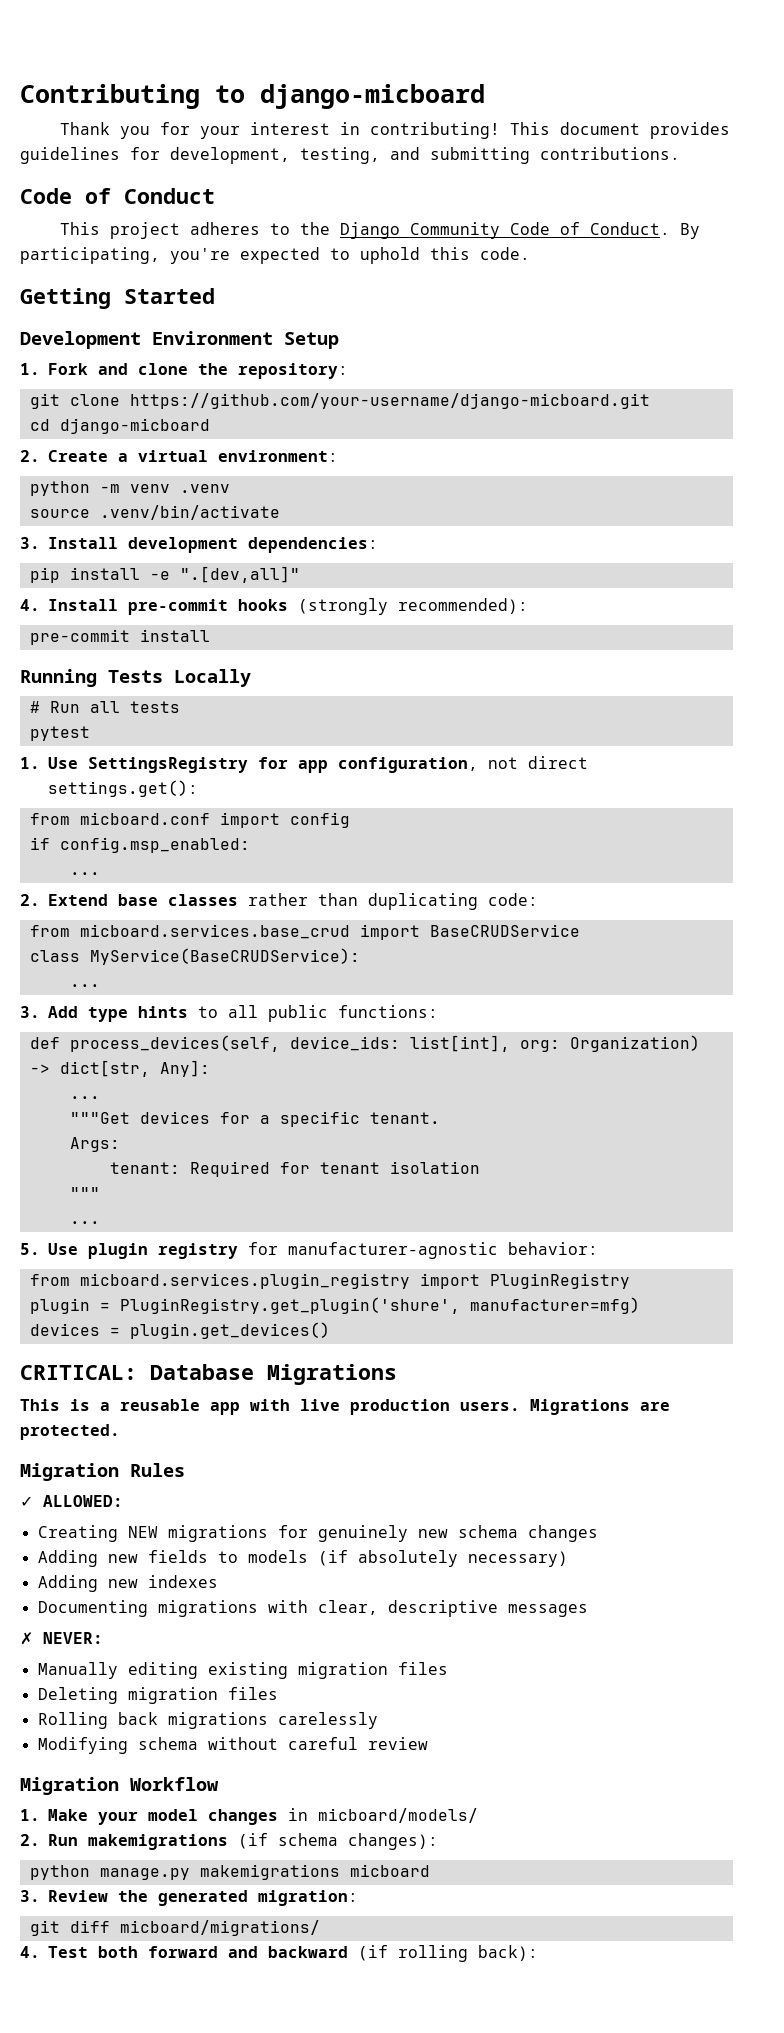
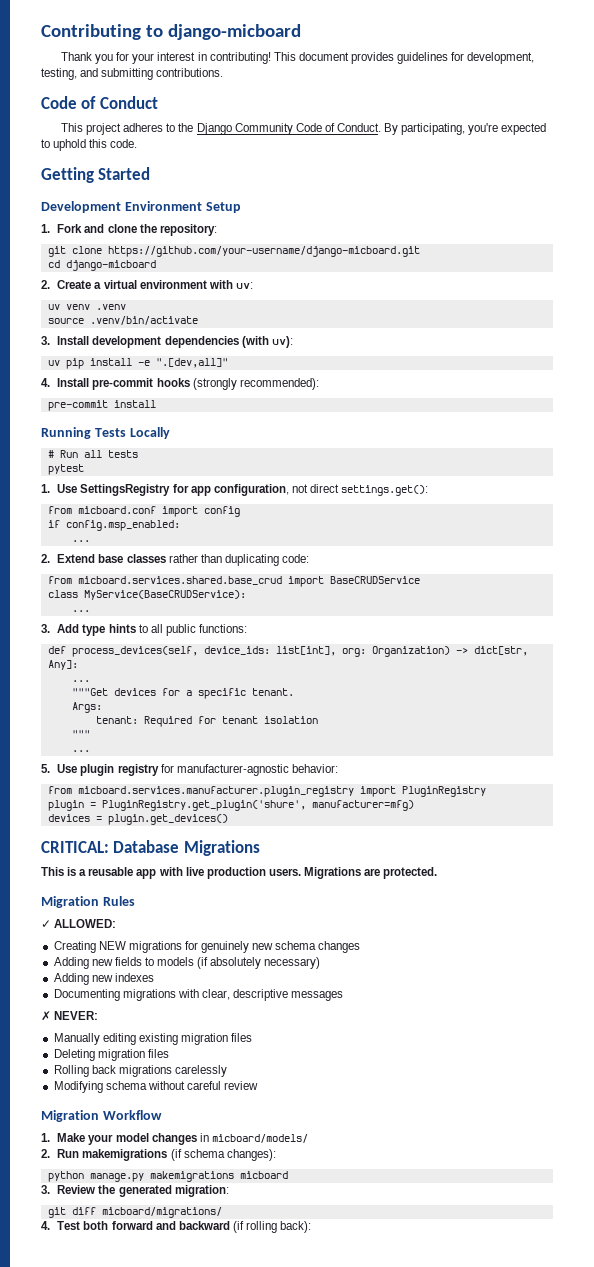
[218,450,338,462] [29,481,120,496] environment: // python -m -> [139,280,253,289] [47,304,60,310] environment with uv: // uv
[248,537,378,553] dependencies: // -> [164,336,293,348] [47,360,60,366] dependencies (with uv): // uv
[79,924,350,939] micboard.services.base_crud -> [77,576,282,585] micboard.services.shared.base_crud
[79,1273,410,1289] micboard.services.plugin_registry -> [77,786,354,797] micboard.services.manufacturer.plugin_registry

